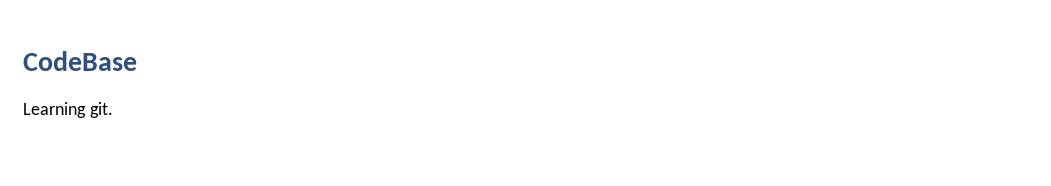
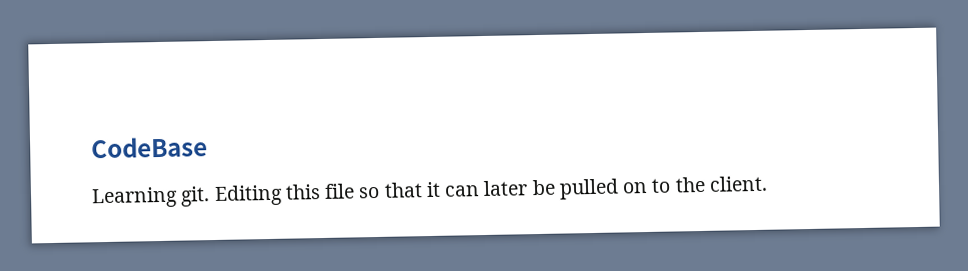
(113, 110) none -> [213,175,768,207] Editing this file so that it can later be pulled on to the client.

